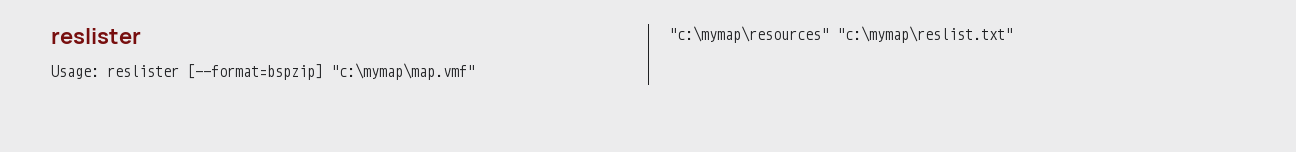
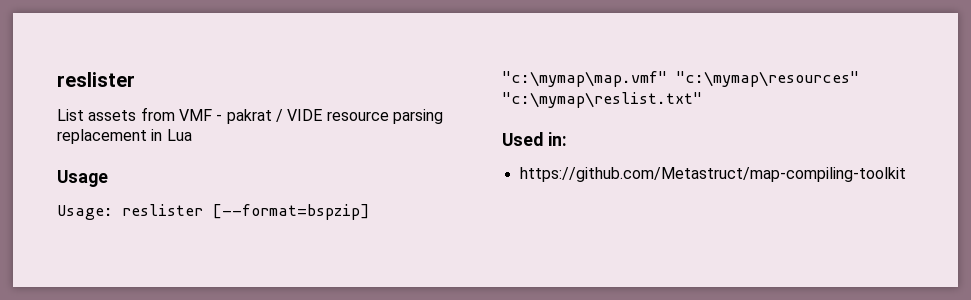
[51,28,141,44] reslister -> [57,72,135,87] [57,107,443,124] [57,129,192,144] [57,170,108,187] reslister // List assets from VMF - pakrat / VIDE resource parsing replacement in Lua // Usage
(1013, 34) none -> [502,132,567,146] [519,167,906,182] // Used in: // https://github.com/Metastruct/map-compiling-toolkit

